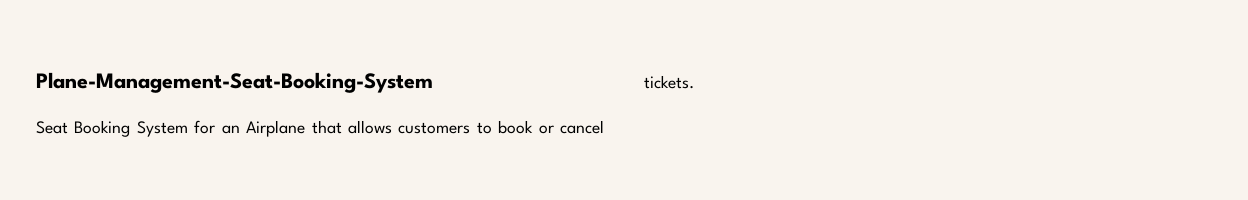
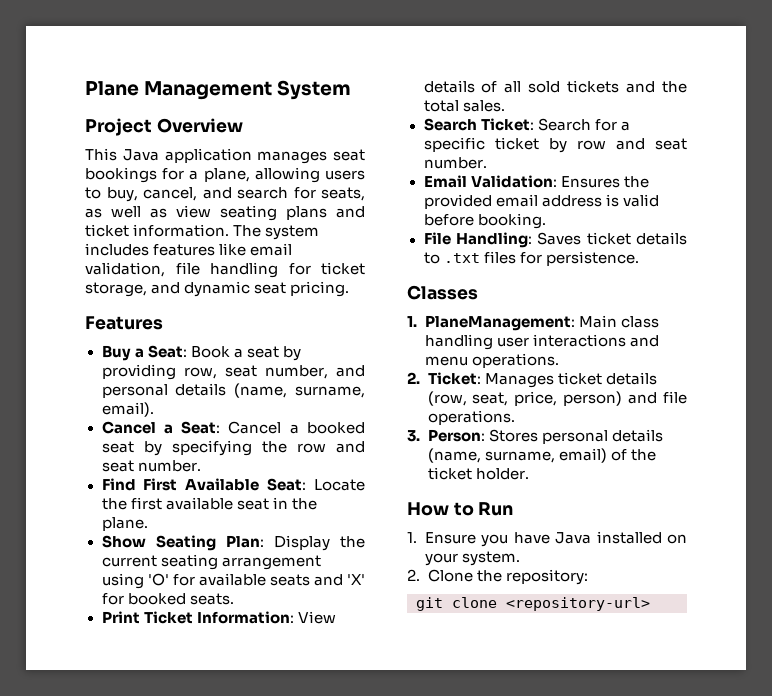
[36,72,433,93] [36,120,604,137] [644,75,694,89] Plane-Management-Seat-Booking-System // Seat Booking System for an Airplane that allows customers to book or cancel tickets. -> [85,80,352,100] [85,118,243,136] [85,148,365,164] [85,167,365,183] [85,187,365,202] [85,205,365,221] [85,224,320,240] [85,243,293,256] [85,262,365,278] [85,281,350,297] [85,316,163,330] [101,345,301,361] [101,364,365,380] [101,383,365,398] [101,402,154,417] [101,421,365,434] [101,440,365,456] [101,460,201,472] [101,478,365,491] [101,497,317,510] [101,517,148,531] [101,535,365,551] [101,554,321,570] [101,573,365,589] [101,593,234,605] [101,611,336,624] [423,80,687,93] [423,100,505,112] [423,118,630,131] [423,137,687,153] [423,157,487,169] [423,175,649,188] [423,194,659,209] [423,213,546,229] [423,232,687,248] [423,251,639,266] [407,285,478,300] [407,315,659,331] [424,334,659,350] [424,353,559,368] [407,372,657,388] [427,391,687,406] [427,410,515,425] [407,429,663,444] [427,448,656,463] [427,467,529,480] [407,502,514,516] [407,531,687,547] [424,551,520,566] [407,569,588,585] [416,597,650,611] Plane Management System // Project Overview // This Java application manages seat bookings for a plane, allowing users to buy, cancel, and search for seats, as well as view seating plans and ticket information. The system includes features like email validation, file handling for ticket storage, and dynamic seat pricing. // Features // Buy a Seat: Book a seat by providing row, seat number, and personal details (name, surname, email). // Cancel a Seat: Cancel a booked seat by specifying the row and seat number. // Find First Available Seat: Locate the first available seat in the plane. // Show Seating Plan: Display the current seating arrangement using 'O' for available seats and 'X' for booked seats. // Print Ticket Information: View details of all sold tickets and the total sales. // Search Ticket: Search for a specific ticket by row and seat number. // Email Validation: Ensures the provided email address is valid before booking. // File Handling: Saves ticket details to .txt files for persistence. // Classes // 1. PlaneManagement: Main class handling user interactions and menu operations. // 2. Ticket: Manages ticket details (row, seat, price, person) and file operations. // 3. Person: Stores personal details (name, surname, email) of the ticket holder. // How to Run // 1. Ensure you have Java installed on your system. // 2. Clone the repository: // git clone <repository-url>

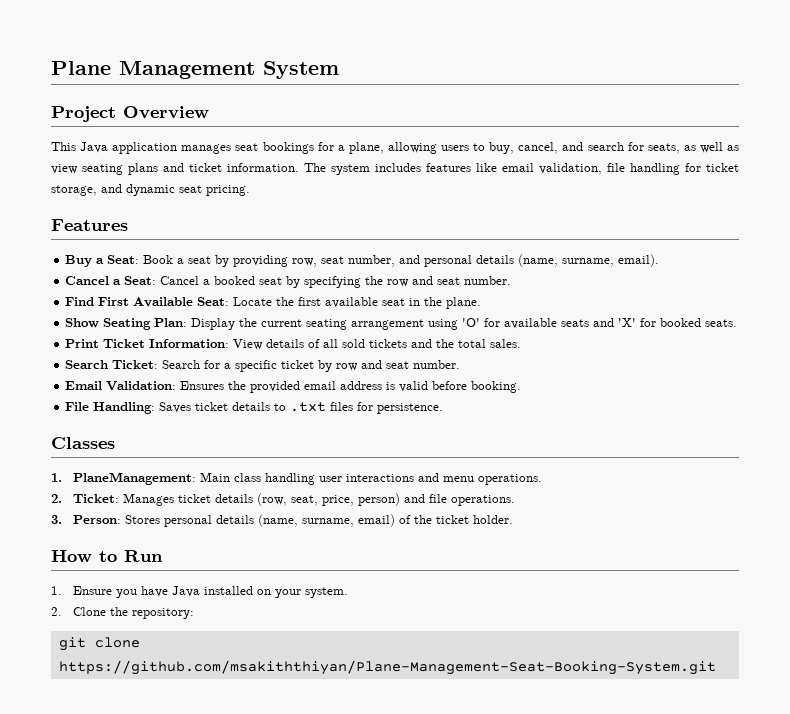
[506,597,650,611] <repository-url> -> [58,660,716,675] https://github.com/msakiththiyan/Plane-Management-Seat-Booking-System.git

